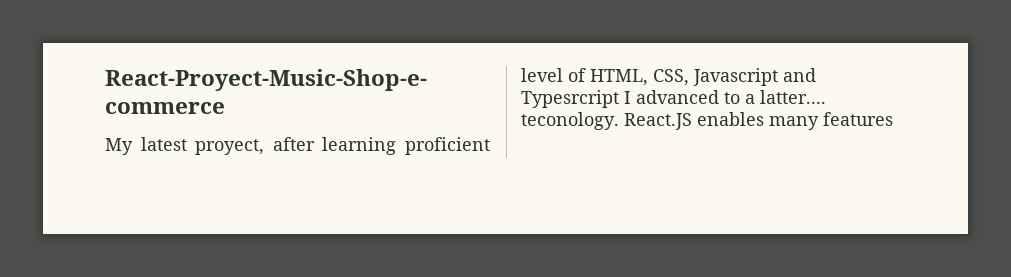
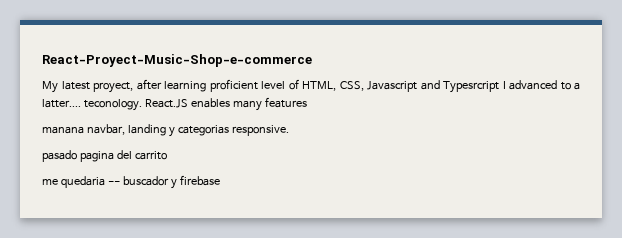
(893, 119) none -> [42,124,289,137] [42,150,167,162] [42,175,220,189] // manana navbar, landing y categorias responsive. // pasado pagina del carrito // me quedaria -- buscador y firebase

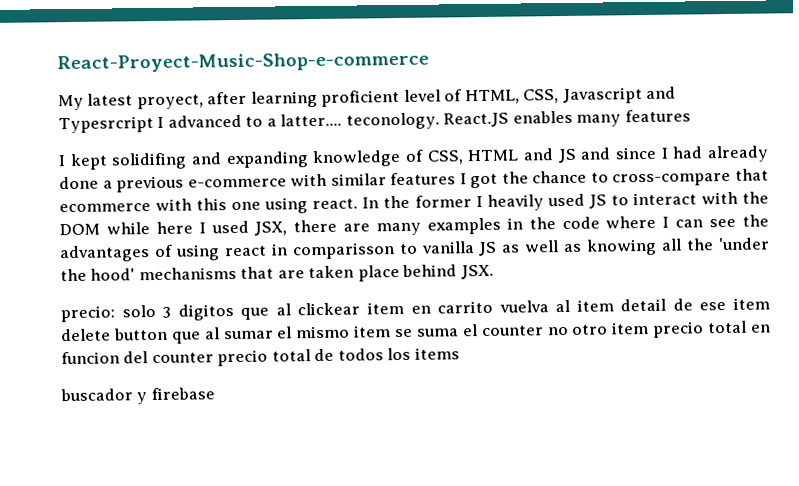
[42,124,289,137] [42,150,167,162] [42,176,120,188] manana navbar, landing y categorias responsive. // pasado pagina del carrito // me quedaria -- -> [58,145,769,171] [59,168,770,193] [59,191,769,214] [59,214,769,236] [60,237,771,263] [60,264,494,282] [60,297,770,323] [61,320,771,344] [61,347,460,367] I kept solidifing and expanding knowledge of CSS, HTML and JS and since I had already done a previous e-commerce with similar features I got the chance to cross-compare that ecommerce with this one using react. In the former I heavily used JS to interact with the DOM while here I used JSX, there are many examples in the code where I can see the advantages of using react in comparisson to vanilla JS as well as knowing all the 'under the hood' mechanisms that are taken place behind JSX. // precio: solo 3 digitos que al clickear item en carrito vuelva al item detail de ese item delete button que al sumar el mismo item se suma el counter no otro item precio total en funcion del counter precio total de todos los items //

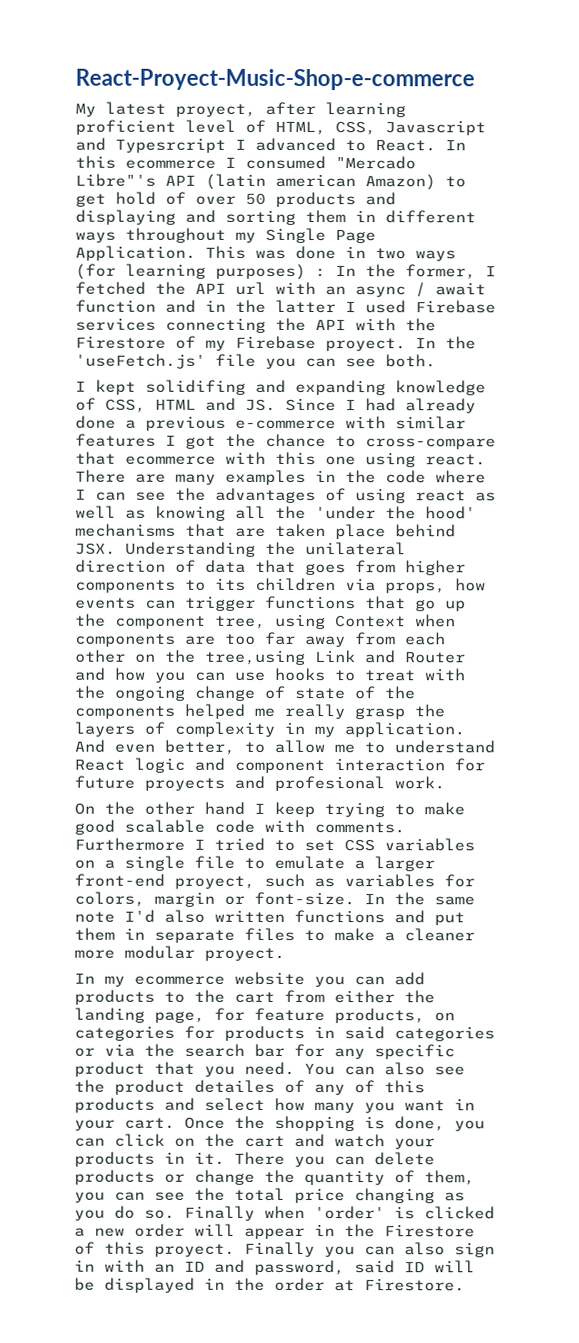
[266,109,691,130] a latter.... teconology. React.JS enables many features -> [375,139,466,152] [75,155,416,170] [75,173,466,191] [75,191,396,208] [75,209,476,226] [75,227,376,244] [75,245,456,262] [75,263,496,281] [75,281,486,298] [75,299,496,314] [75,317,436,333] [75,335,476,352] [75,353,436,370] React. In this ecommerce I consumed "Mercado Libre"'s API (latin american Amazon) to get hold of over 50 products and displaying and sorting them in different ways throughout my Single Page Application. This was done in two ways (for learning purposes) : In the former, I fetched the API url with an async / await function and in the latter I used Firebase services connecting the API with the Firestore of my Firebase proyect. In the 'useFetch.js' file you can see both.
[557,146,656,164] JS and since -> [245,397,336,412] JS. Since
[362,191,769,211] [59,219,338,236] In the former I heavily used JS to interact with the DOM while here I used JSX, there -> [75,469,126,483] There
[270,241,498,260] in comparisson to vanilla JS -> (466, 496) none
[60,297,770,323] [61,320,771,344] [61,347,460,367] [60,387,215,405] // precio: solo 3 digitos que al clickear item en carrito vuelva al item detail de ese item delete button que al sumar el mismo item se suma el counter no otro item precio total en funcion del counter precio total de todos los items // buscador y firebase -> [125,541,406,557] [75,559,466,576] [75,577,486,594] [75,595,466,612] [75,613,456,630] [75,631,446,648] [75,649,466,666] [74,667,466,683] [74,685,415,701] [74,703,445,720] [74,721,465,738] [74,739,495,755] [74,757,485,774] [74,775,445,792] [74,801,465,818] [74,819,405,835] [74,837,475,852] [74,855,435,872] [74,873,475,889] [74,891,475,907] [74,909,465,926] [74,927,475,943] [74,945,285,961] [74,971,425,988] [74,989,435,1005] [74,1007,455,1024] [74,1025,495,1042] [74,1043,455,1060] [74,1061,465,1077] [74,1079,425,1096] [74,1097,475,1114] [74,1115,485,1132] [74,1133,435,1150] [74,1151,435,1168] [74,1169,475,1186] [74,1187,465,1204] [74,1205,495,1221] [74,1223,475,1240] [74,1241,495,1258] [74,1259,475,1276] [74,1277,465,1293] Understanding the unilateral direction of data that goes from higher components to its children via props, how events can trigger functions that go up the component tree, using Context when components are too far away from each other on the tree,using Link and Router and how you can use hooks to treat with the ongoing change of state of the components helped me really grasp the layers of complexity in my application. And even better, to allow me to understand React logic and component interaction for future proyects and profesional work. // On the other hand I keep trying to make good scalable code with comments. Furthermore I tried to set CSS variables on a single file to emulate a larger front-end proyect, such as variables for colors, margin or font-size. In the same note I'd also written functions and put them in separate files to make a cleaner more modular proyect. // In my ecommerce website you can add products to the cart from either the landing page, for feature products, on categories for products in said categories or via the search bar for any specific product that you need. You can also see the product detailes of any of this products and select how many you want in your cart. Once the shopping is done, you can click on the cart and watch your products in it. There you can delete products or change the quantity of them, you can see the total price changing as you do so. Finally when 'order' is clicked a new order will appear in the Firestore of this proyect. Finally you can also sign in with an ID and password, said ID will be displayed in the order at Firestore.

